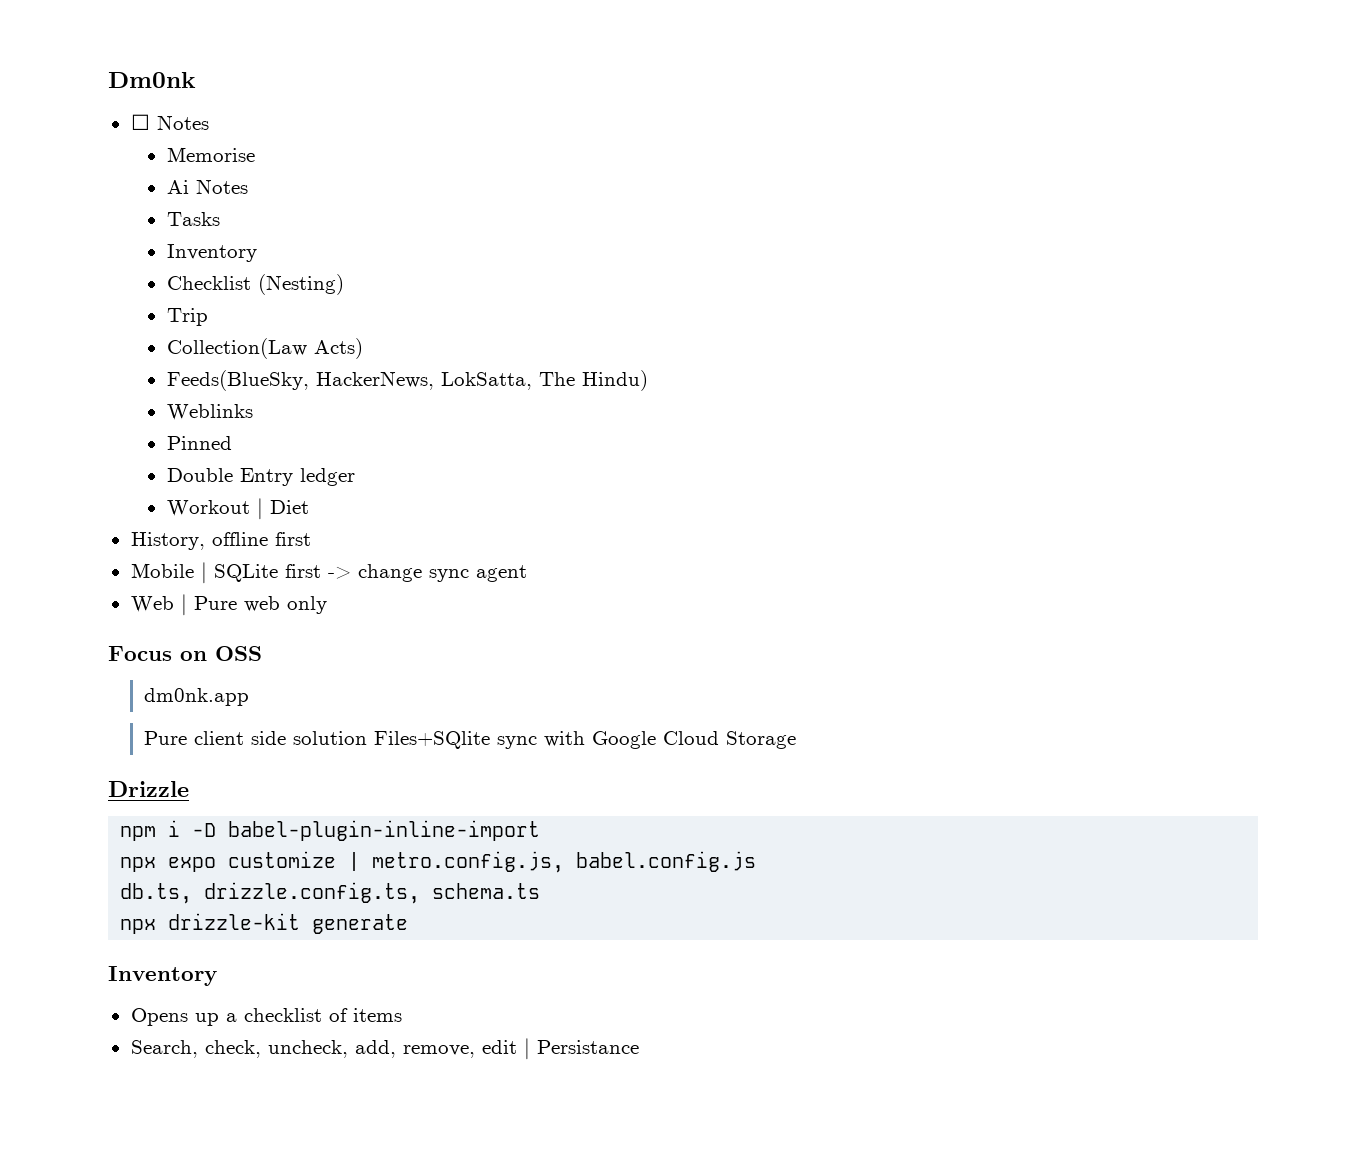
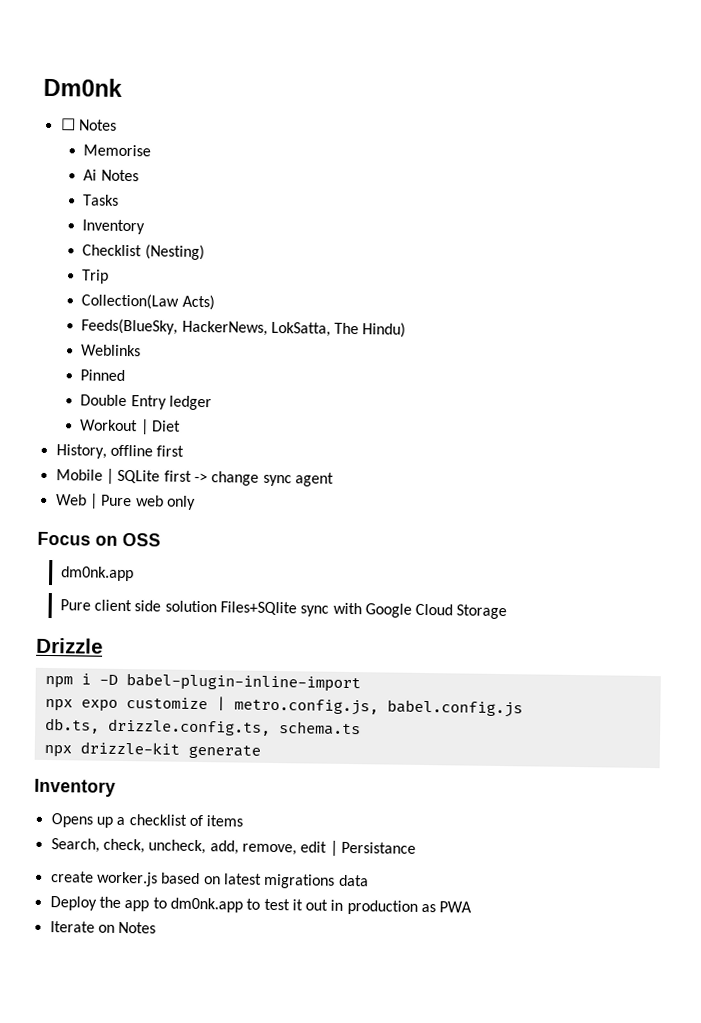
(639, 1047) none -> [50,871,369,889] [49,896,473,915] [49,921,157,934] // create worker.js based on latest migrations data // Deploy the app to dm0nk.app to test it out in production as PWA // Iterate on Notes

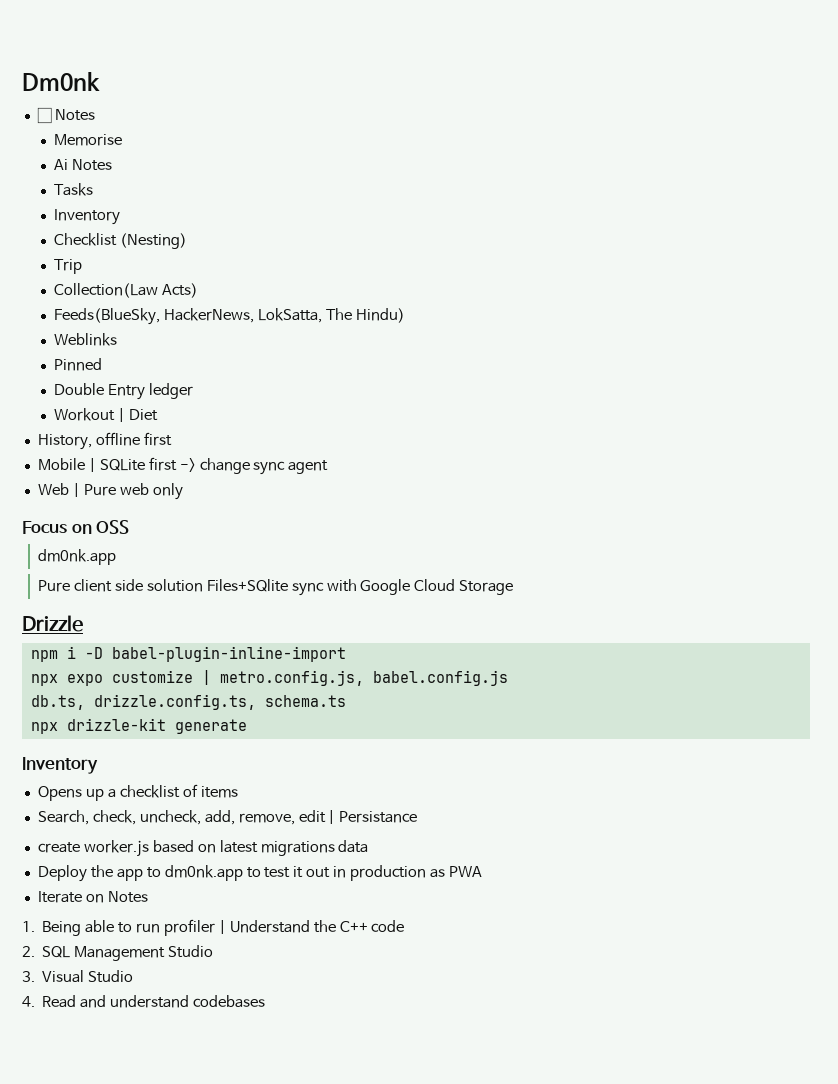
(157, 927) none -> [22,919,405,936] [22,945,214,961] [22,970,134,983] [22,995,265,1008] // 1. Being able to run profiler | Understand the C++ code // 2. SQL Management Studio // 3. Visual Studio // 4. Read and understand codebases

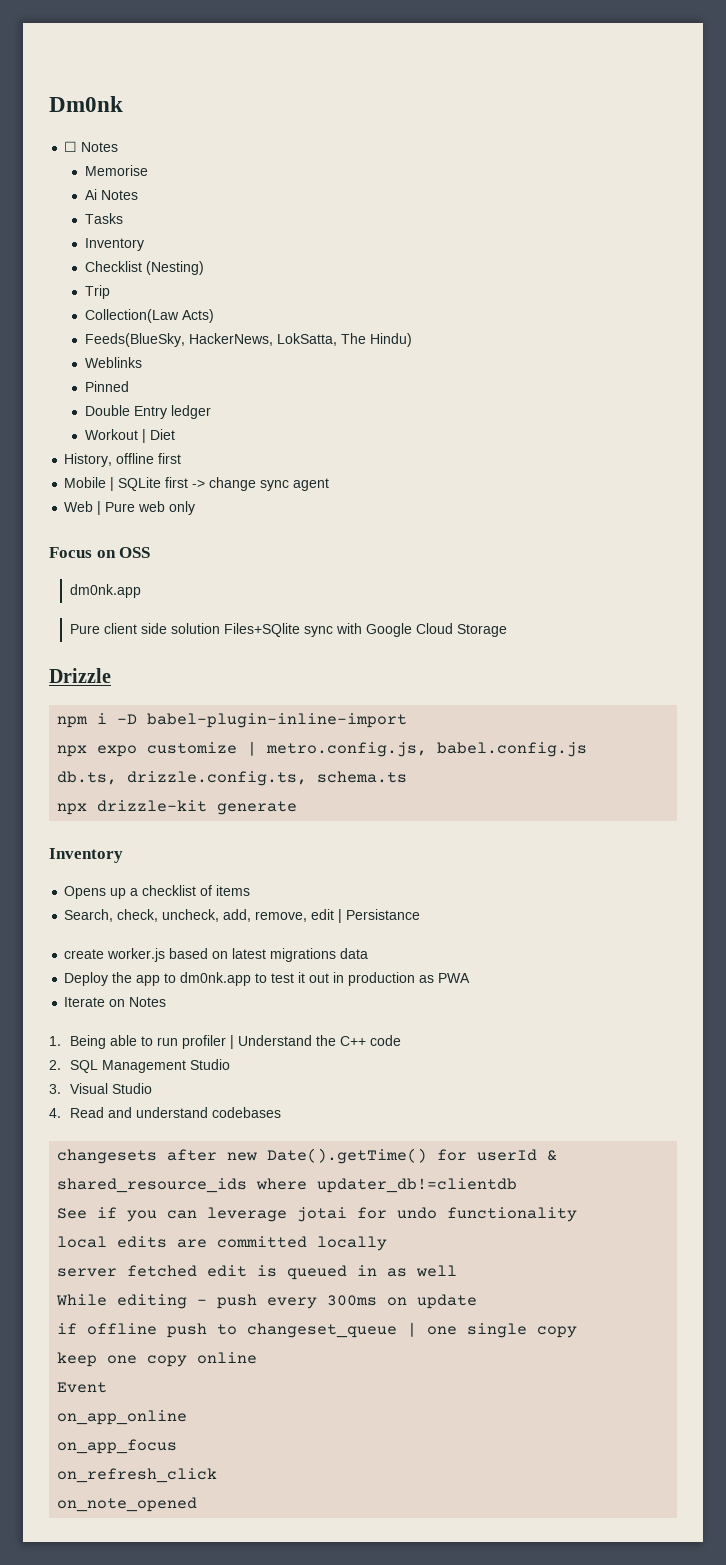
(265, 1001) none -> [57,1148,558,1164] [57,1178,518,1193] [57,1207,578,1222] [57,1236,388,1251] [57,1265,458,1280] [56,1294,478,1309] [57,1322,578,1338] [57,1352,258,1367] [57,1382,108,1393] [57,1410,188,1425] [57,1439,178,1454] [57,1468,218,1483] [57,1497,198,1512] // changesets after new Date().getTime() for userId & shared_resource_ids where updater_db!=clientdb // See if you can leverage jotai for undo functionality // local edits are committed locally // server fetched edit is queued in as well // While editing - push every 300ms on update // if offline push to changeset_queue | one single copy // keep one copy online // Event // on_app_online // on_app_focus // on_refresh_click // on_note_opened

